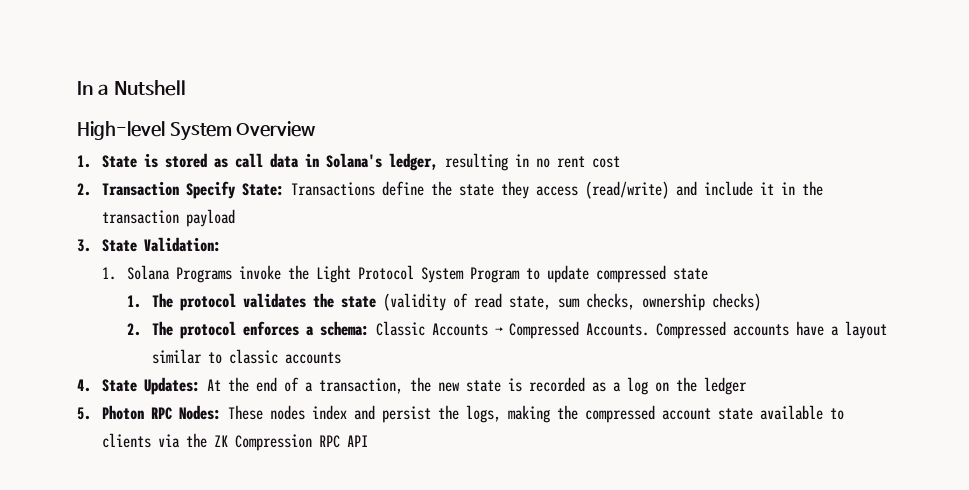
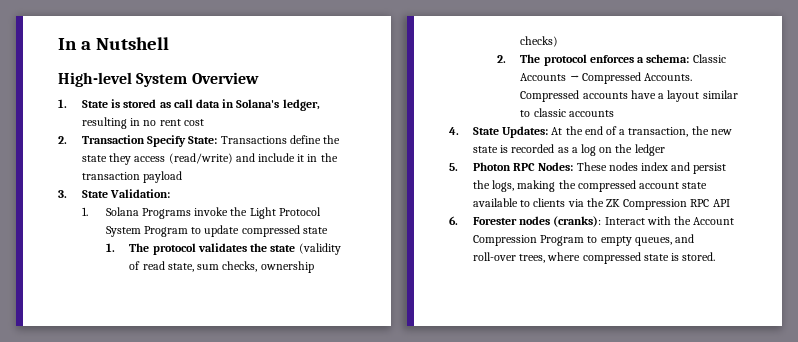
(369, 441) none -> [449,216,735,227] [472,234,694,246] [472,252,716,264] // 6. Forester nodes (cranks): Interact with the Account Compression Program to empty queues, and roll-over trees, where compressed state is stored.

